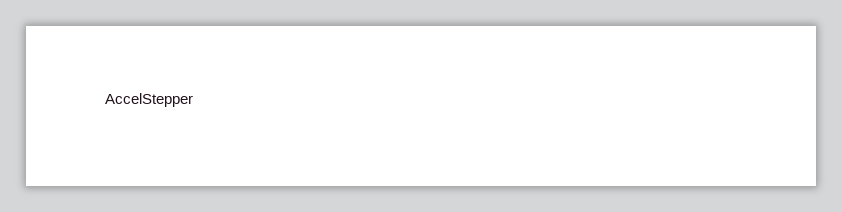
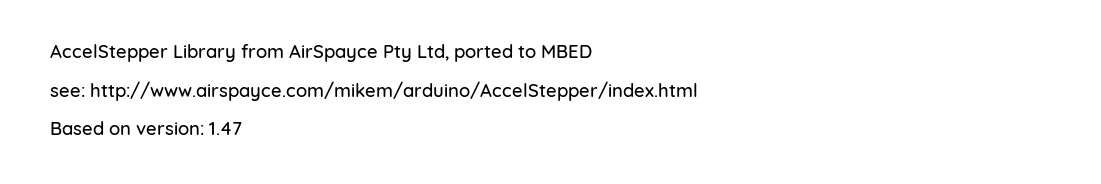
(193, 100) none -> [173,44,592,62] [50,81,698,101] [50,121,242,135] Library from AirSpayce Pty Ltd, ported to MBED // see: http://www.airspayce.com/mikem/arduino/AccelStepper/index.html // Based on version: 1.47

